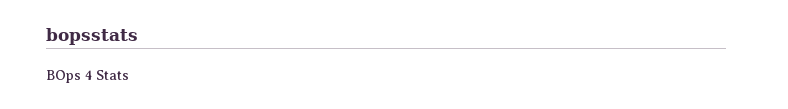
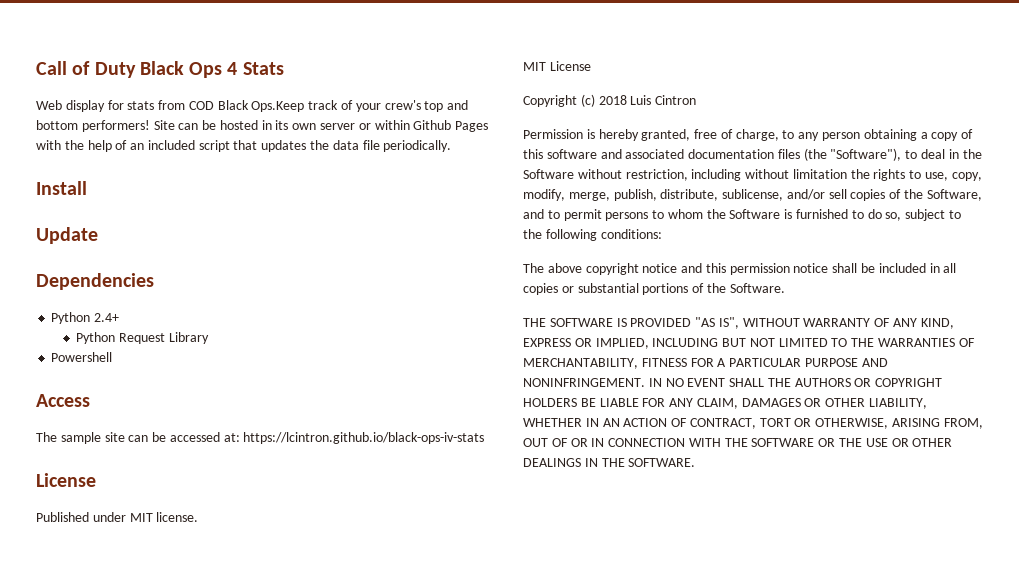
[46,28,138,45] [46,70,129,83] bopsstats // BOps 4 Stats -> [36,61,284,78] [36,100,469,112] [36,120,489,132] [36,140,452,152] [36,181,87,195] [36,227,98,244] [36,273,154,290] [51,312,120,324] [76,332,209,344] [51,352,113,362] [36,394,90,407] [36,432,485,444] [36,473,96,487] [36,512,199,522] [523,61,591,71] [523,94,697,107] [523,129,974,141] [523,148,982,161] [523,169,982,181] [523,189,982,201] [523,209,961,221] [523,229,662,241] [523,263,957,275] [523,283,785,295] [523,317,954,329] [523,338,975,349] [523,358,888,369] [523,378,943,387] [523,398,928,409] [523,418,983,429] [523,438,953,447] [523,458,696,467] Call of Duty Black Ops 4 Stats // Web display for stats from COD Black Ops.Keep track of your crew's top and bottom performers! Site can be hosted in its own server or within Github Pages with the help of an included script that updates the data file periodically. // Install // Update // Dependencies // Python 2.4+ // Python Request Library // Powershell // Access // The sample site can be accessed at: https://lcintron.github.io/black-ops-iv-stats // License // Published under MIT license. // MIT License // Copyright (c) 2018 Luis Cintron // Permission is hereby granted, free of charge, to any person obtaining a copy of this software and associated documentation files (the "Software"), to deal in the Software without restriction, including without limitation the rights to use, copy, modify, merge, publish, distribute, sublicense, and/or sell copies of the Software, and to permit persons to whom the Software is furnished to do so, subject to the following conditions: // The above copyright notice and this permission notice shall be included in all copies or substantial portions of the Software. // THE SOFTWARE IS PROVIDED "AS IS", WITHOUT WARRANTY OF ANY KIND, EXPRESS OR IMPLIED, INCLUDING BUT NOT LIMITED TO THE WARRANTIES OF MERCHANTABILITY, FITNESS FOR A PARTICULAR PURPOSE AND NONINFRINGEMENT. IN NO EVENT SHALL THE AUTHORS OR COPYRIGHT HOLDERS BE LIABLE FOR ANY CLAIM, DAMAGES OR OTHER LIABILITY, WHETHER IN AN ACTION OF CONTRACT, TORT OR OTHERWISE, ARISING FROM, OUT OF OR IN CONNECTION WITH THE SOFTWARE OR THE USE OR OTHER DEALINGS IN THE SOFTWARE.

